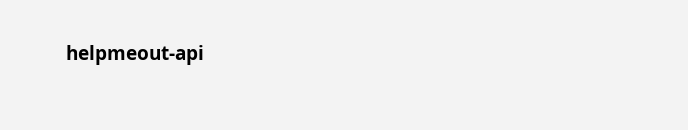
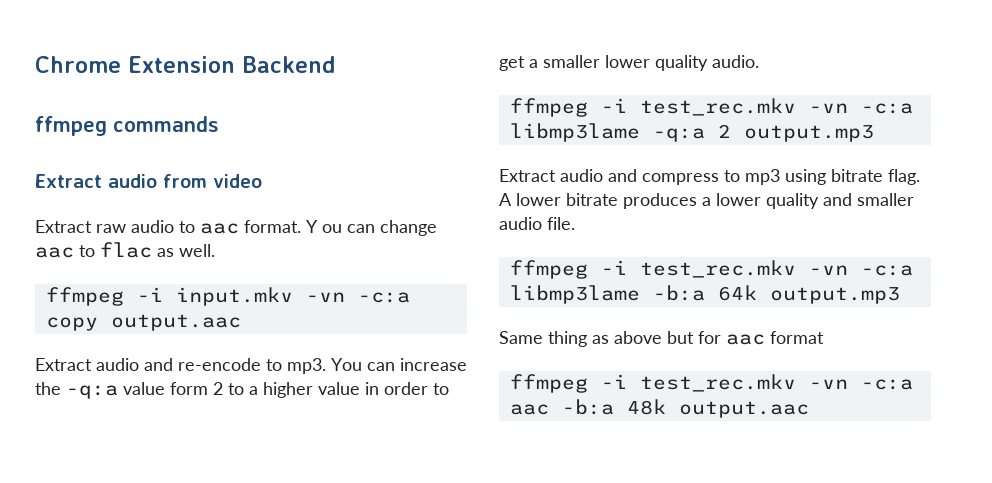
[66,45,204,65] helpmeout-api -> [35,56,335,73] [35,116,219,136] [35,174,262,188] [35,220,437,236] [35,242,215,258] [45,287,410,306] [45,314,241,331] [35,358,467,374] [35,382,449,399] [499,55,759,71] [509,98,913,117] [509,123,874,142] [499,169,920,185] [499,193,914,209] [499,217,575,230] [509,260,913,279] [509,285,900,304] [499,331,824,347] [509,374,913,393] [509,399,809,418] Chrome Extension Backend // ffmpeg commands // Extract audio from video // Extract raw audio to aac format. Y ou can change aac to flac as well. // ffmpeg -i input.mkv -vn -c:a copy output.aac // Extract audio and re-encode to mp3. You can increase the -q:a value form 2 to a higher value in order to get a smaller lower quality audio. // ffmpeg -i test_rec.mkv -vn -c:a libmp3lame -q:a 2 output.mp3 // Extract audio and compress to mp3 using bitrate flag. A lower bitrate produces a lower quality and smaller audio file. // ffmpeg -i test_rec.mkv -vn -c:a libmp3lame -b:a 64k output.mp3 // Same thing as above but for aac format // ffmpeg -i test_rec.mkv -vn -c:a aac -b:a 48k output.aac

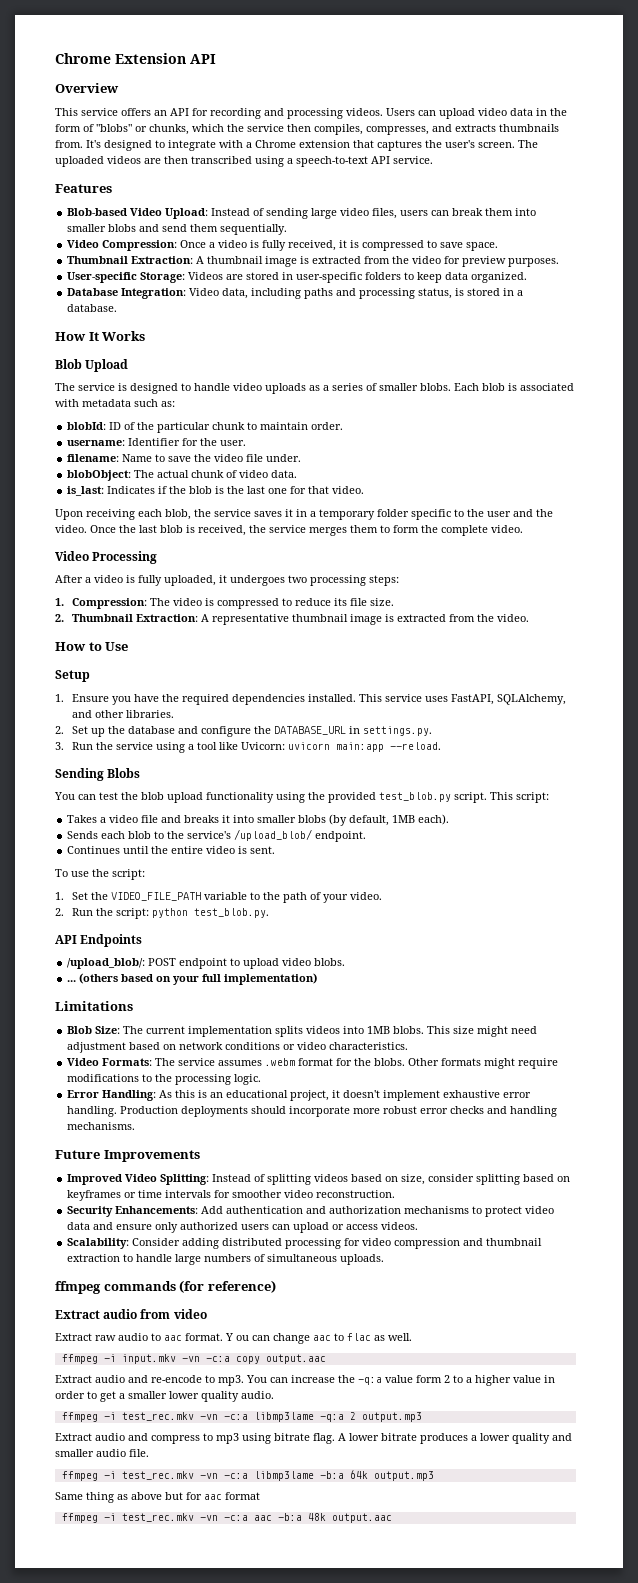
[242,56,335,73] Backend -> [190,54,216,64] [55,83,119,93] [55,108,567,119] [55,124,559,135] [55,140,538,151] [55,156,433,167] [55,184,112,193] [67,208,537,219] [67,224,288,235] [67,240,499,251] [67,256,560,267] [67,272,528,283] [67,288,524,299] [67,304,118,312] [55,331,146,341] [55,359,129,372] [55,383,574,394] [55,399,175,407] [67,422,344,433] [67,438,247,446] [67,454,302,462] [67,470,298,481] [67,486,365,496] [55,509,553,520] [55,525,523,536] [55,551,158,564] [55,575,399,586] [55,598,395,609] [55,614,530,625] [55,642,129,651] [55,670,90,682] [55,694,567,705] [72,710,175,718] [55,726,433,737] [55,742,442,753] [55,768,141,781] [54,792,549,803] [67,814,450,826] [67,829,367,842] [67,846,276,854] [55,869,145,880] [55,892,383,903] [55,908,270,919] [55,934,143,947] [67,958,346,969] [67,973,318,985] [55,1001,133,1011] [67,1026,538,1037] [67,1042,409,1053] [67,1058,559,1069] [67,1074,262,1085] [67,1090,532,1101] [67,1106,558,1117] [67,1122,136,1130] [55,1150,200,1162] [67,1174,571,1185] [67,1190,396,1201] [67,1206,555,1217] [67,1222,419,1233] [67,1238,543,1249] [67,1254,385,1265] API // Overview // This service offers an API for recording and processing videos. Users can upload video data in the form of "blobs" or chunks, which the service then compiles, compresses, and extracts thumbnails from. It's designed to integrate with a Chrome extension that captures the user's screen. The uploaded videos are then transcribed using a speech-to-text API service. // Features // Blob-based Video Upload: Instead of sending large video files, users can break them into smaller blobs and send them sequentially. // Video Compression: Once a video is fully received, it is compressed to save space. // Thumbnail Extraction: A thumbnail image is extracted from the video for preview purposes. // User-specific Storage: Videos are stored in user-specific folders to keep data organized. // Database Integration: Video data, including paths and processing status, is stored in a database. // How It Works // Blob Upload // The service is designed to handle video uploads as a series of smaller blobs. Each blob is associated with metadata such as: // blobId: ID of the particular chunk to maintain order. // username: Identifier for the user. // filename: Name to save the video file under. // blobObject: The actual chunk of video data. // is_last: Indicates if the blob is the last one for that video. // Upon receiving each blob, the service saves it in a temporary folder specific to the user and the video. Once the last blob is received, the service merges them to form the complete video. // Video Processing // After a video is fully uploaded, it undergoes two processing steps: // 1. Compression: The video is compressed to reduce its file size. // 2. Thumbnail Extraction: A representative thumbnail image is extracted from the video. // How to Use // Setup // 1. Ensure you have the required dependencies installed. This service uses FastAPI, SQLAlchemy, and other libraries. // 2. Set up the database and configure the DATABASE_URL in settings.py. // 3. Run the service using a tool like Uvicorn: uvicorn main:app --reload. // Sending Blobs // You can test the blob upload functionality using the provided test_blob.py script. This script: // Takes a video file and breaks it into smaller blobs (by default, 1MB each). // Sends each blob to the service's /upload_blob/ endpoint. // Continues until the entire video is sent. // To use the script: // 1. Set the VIDEO_FILE_PATH variable to the path of your video. // 2. Run the script: python test_blob.py. // API Endpoints // /upload_blob/: POST endpoint to upload video blobs. // ... (others based on your full implementation) // Limitations // Blob Size: The current implementation splits videos into 1MB blobs. This size might need adjustment based on network conditions or video characteristics. // Video Formats: The service assumes .webm format for the blobs. Other formats might require modifications to the processing logic. // Error Handling: As this is an educational project, it doesn't implement exhaustive error handling. Production deployments should incorporate more robust error checks and handling mechanisms. // Future Improvements // Improved Video Splitting: Instead of splitting videos based on size, consider splitting based on keyframes or time intervals for smoother video reconstruction. // Security Enhancements: Add authentication and authorization mechanisms to protect video data and ensure only authorized users can upload or access videos. // Scalability: Consider adding distributed processing for video compression and thumbnail extraction to handle large numbers of simultaneous uploads.
(219, 124) none -> [179,1280,276,1293] (for reference)

